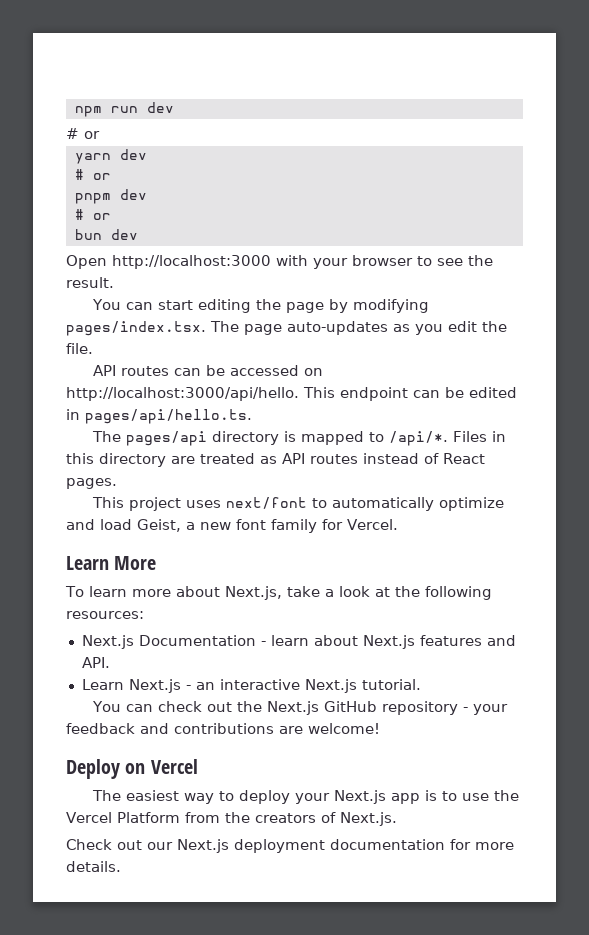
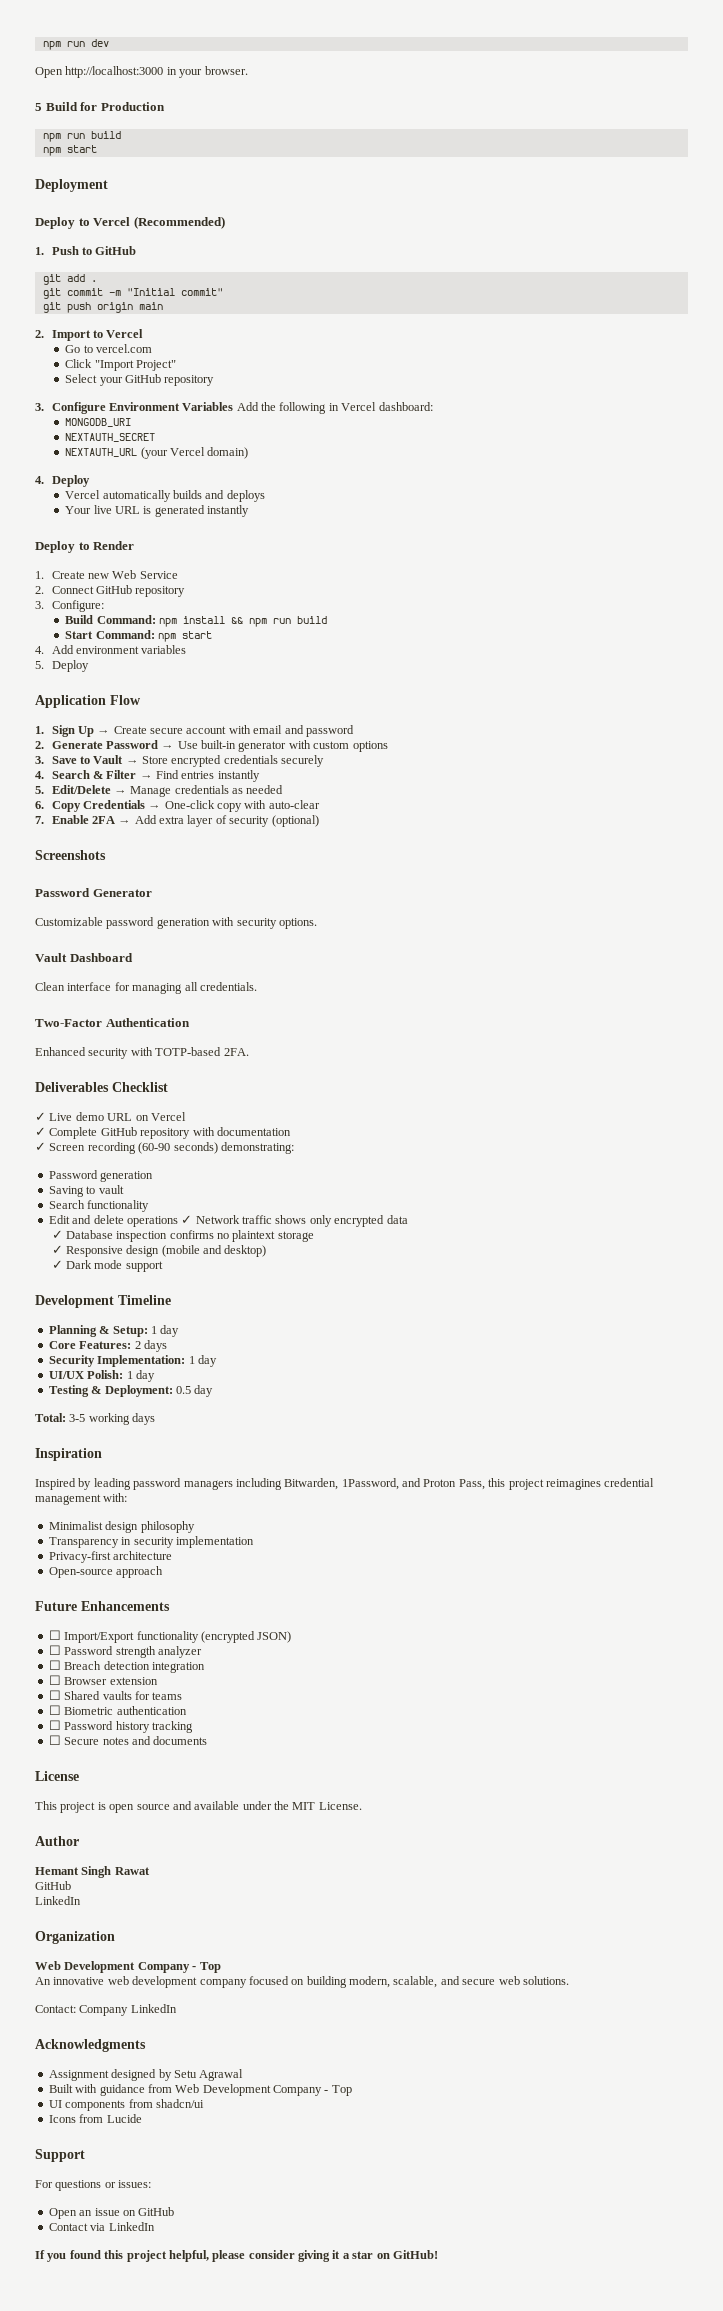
[66,128,100,139] [74,149,147,164] [74,169,111,180] [74,189,147,204] [74,209,111,220] [74,229,138,240] [66,255,493,269] [66,277,114,288] [92,299,430,313] [66,321,507,336] [66,343,93,354] [93,365,324,376] [66,387,517,401] [66,409,252,424] [92,431,507,446] [66,453,485,467] [66,478,117,489] [92,497,505,511] [66,519,398,533] [66,556,157,570] [65,586,492,600] [66,611,144,619] [81,635,516,649] [81,657,110,668] [81,679,421,693] [92,701,509,715] [66,723,380,734] [66,759,198,779] [92,790,520,804] [66,812,397,826] [66,839,514,853] [66,861,121,872] # or // yarn dev // # or // pnpm dev // # or // bun dev // Open http://localhost:3000 with your browser to see the result. // You can start editing the page by modifying pages/index.tsx. The page auto-updates as you edit the file. // API routes can be accessed on http://localhost:3000/api/hello. This endpoint can be edited in pages/api/hello.ts. // The pages/api directory is mapped to /api/*. Files in this directory are treated as API routes instead of React pages. // This project uses next/font to automatically optimize and load Geist, a new font family for Vercel. // Learn More // To learn more about Next.js, take a look at the following resources: // Next.js Documentation - learn about Next.js features and API. // Learn Next.js - an interactive Next.js tutorial. // You can check out the Next.js GitHub repository - your feedback and contributions are welcome! // Deploy on Vercel // The easiest way to deploy your Next.js app is to use the Vercel Platform from the creators of Next.js. // Check out our Next.js deployment documentation for more details. -> [35,66,248,78] [35,102,165,111] [42,131,121,142] [42,145,97,156] [35,179,108,192] [35,216,225,229] [35,246,137,255] [42,274,97,285] [42,288,223,299] [42,302,163,313] [35,329,144,341] [65,344,153,353] [65,359,177,371] [65,374,215,386] [35,402,433,414] [65,418,132,427] [65,433,156,442] [65,447,249,459] [35,475,90,487] [65,490,265,502] [65,505,250,517] [35,541,135,553] [35,570,178,579] [35,585,186,597] [35,600,104,612] [65,615,328,627] [65,630,213,642] [35,645,187,654] [35,660,89,672] [35,695,141,708] [35,725,354,737] [35,740,388,752] [35,755,325,767] [35,770,260,782] [35,785,284,797] [35,800,320,812] [35,815,319,827] [35,850,106,860] [35,888,152,897] [35,917,317,929] [35,953,133,962] [35,982,257,994] [35,1018,190,1027] [35,1047,249,1059] [35,1082,168,1092] [35,1112,186,1121] [35,1127,291,1139] [35,1142,294,1154] [48,1170,154,1182] [48,1185,124,1197] [48,1200,150,1212] [48,1215,408,1227] [51,1230,314,1242] [51,1245,267,1257] [51,1260,163,1272] [35,1295,171,1308] [48,1325,180,1337] [48,1340,167,1352] [48,1355,217,1367] [48,1370,155,1382] [48,1385,214,1397] [35,1413,156,1425] [35,1448,102,1461] [35,1478,655,1490] [35,1493,128,1505] [48,1521,195,1533] [48,1536,254,1548] [48,1551,173,1563] [48,1566,164,1578] [35,1601,170,1611] [48,1630,292,1643] [48,1645,202,1658] [48,1660,205,1673] [48,1675,158,1685] [48,1690,183,1700] [48,1705,187,1715] [48,1720,193,1733] [48,1735,208,1745] [35,1771,79,1781] [35,1801,362,1813] [35,1836,79,1846] [35,1866,150,1878] [35,1881,71,1890] [35,1896,81,1905] [35,1931,115,1944] [35,1961,221,1973] [35,1976,569,1988] [35,2004,177,2016] [35,2039,146,2052] [48,2069,244,2081] [48,2084,352,2096] [48,2099,204,2111] [48,2114,142,2123] [35,2149,85,2162] [35,2180,152,2191] [48,2207,175,2219] [48,2222,155,2231] [35,2250,438,2262] Open http://localhost:3000 in your browser. // 5 Build for Production // npm run build // npm start // Deployment // Deploy to Vercel (Recommended) // 1. Push to GitHub // git add . // git commit -m "Initial commit" // git push origin main // 2. Import to Vercel // Go to vercel.com // Click "Import Project" // Select your GitHub repository // 3. Configure Environment Variables Add the following in Vercel dashboard: // MONGODB_URI // NEXTAUTH_SECRET // NEXTAUTH_URL (your Vercel domain) // 4. Deploy // Vercel automatically builds and deploys // Your live URL is generated instantly // Deploy to Render // 1. Create new Web Service // 2. Connect GitHub repository // 3. Configure: // Build Command: npm install && npm run build // Start Command: npm start // 4. Add environment variables // 5. Deploy // Application Flow // 1. Sign Up → Create secure account with email and password // 2. Generate Password → Use built-in generator with custom options // 3. Save to Vault → Store encrypted credentials securely // 4. Search & Filter → Find entries instantly // 5. Edit/Delete → Manage credentials as needed // 6. Copy Credentials → One-click copy with auto-clear // 7. Enable 2FA → Add extra layer of security (optional) // Screenshots // Password Generator // Customizable password generation with security options. // Vault Dashboard // Clean interface for managing all credentials. // Two-Factor Authentication // Enhanced security with TOTP-based 2FA. // Deliverables Checklist // ✓ Live demo URL on Vercel // ✓ Complete GitHub repository with documentation // ✓ Screen recording (60-90 seconds) demonstrating: // Password generation // Saving to vault // Search functionality // Edit and delete operations ✓ Network traffic shows only encrypted data // ✓ Database inspection confirms no plaintext storage // ✓ Responsive design (mobile and desktop) // ✓ Dark mode support // Development Timeline // Planning & Setup: 1 day // Core Features: 2 days // Security Implementation: 1 day // UI/UX Polish: 1 day // Testing & Deployment: 0.5 day // Total: 3-5 working days // Inspiration // Inspired by leading password managers including Bitwarden, 1Password, and Proton Pass, this project reimagines credential management with: // Minimalist design philosophy // Transparency in security implementation // Privacy-first architecture // Open-source approach // Future Enhancements // ☐ Import/Export functionality (encrypted JSON) // ☐ Password strength analyzer // ☐ Breach detection integration // ☐ Browser extension // ☐ Shared vaults for teams // ☐ Biometric authentication // ☐ Password history tracking // ☐ Secure notes and documents // License // This project is open source and available under the MIT License. // Author // Hemant Singh Rawat // GitHub // LinkedIn // Organization // Web Development Company - Top // An innovative web development company focused on building modern, scalable, and secure web solutions. // Contact: Company LinkedIn // Acknowledgments // Assignment designed by Setu Agrawal // Built with guidance from Web Development Company - Top // UI components from shadcn/ui // Icons from Lucide // Support // For questions or issues: // Open an issue on GitHub // Contact via LinkedIn // If you found this project helpful, please consider giving it a star on GitHub!

